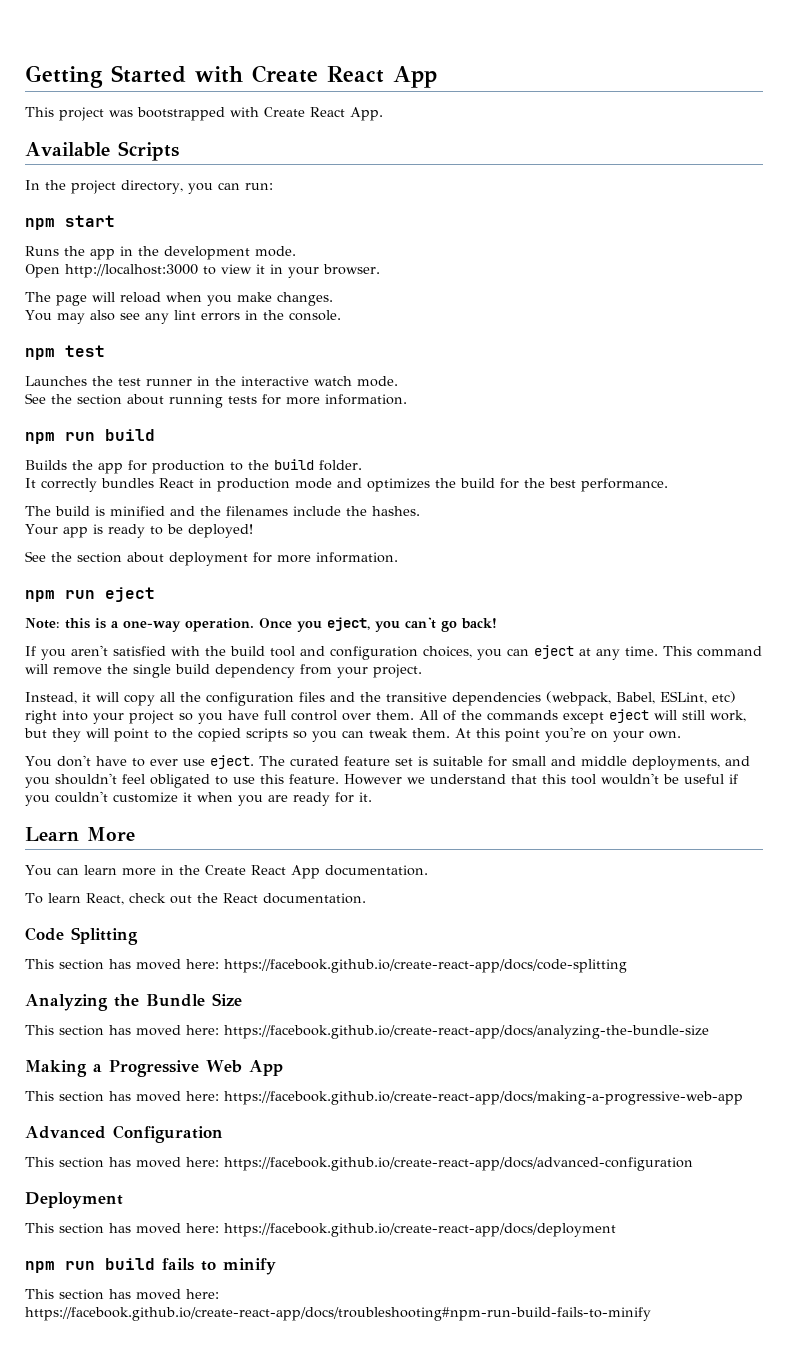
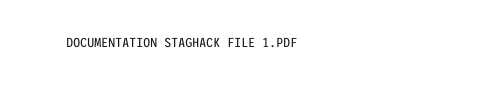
[25,65,437,88] [25,107,383,121] [25,141,179,161] [25,180,273,194] [25,215,115,230] [25,246,296,260] [25,264,380,278] [25,292,333,306] [25,310,341,324] [25,345,105,360] [25,376,398,387] [25,393,407,408] [25,429,155,444] [25,459,362,474] [25,478,668,492] [25,506,420,516] [25,524,253,538] [25,551,398,566] [25,587,155,602] [25,617,497,632] [25,645,762,660] [25,664,422,678] [25,691,736,706] [25,709,746,724] [24,727,681,742] [25,755,750,770] [25,773,738,788] [25,791,372,806] [25,827,135,841] [25,865,428,879] [25,893,366,905] [25,927,138,945] [25,959,627,973] [25,993,242,1011] [25,1025,709,1039] [25,1060,283,1077] [25,1091,743,1105] [25,1125,223,1143] [25,1157,693,1171] [25,1192,123,1209] [25,1223,616,1237] [25,1258,276,1275] [25,1289,219,1300] [25,1307,651,1321] Getting Started with Create React App // This project was bootstrapped with Create React App. // Available Scripts // In the project directory, you can run: // npm start // Runs the app in the development mode. // Open http://localhost:3000 to view it in your browser. // The page will reload when you make changes. // You may also see any lint errors in the console. // npm test // Launches the test runner in the interactive watch mode. // See the section about running tests for more information. // npm run build // Builds the app for production to the build folder. // It correctly bundles React in production mode and optimizes the build for the best performance. // The build is minified and the filenames include the hashes. // Your app is ready to be deployed! // See the section about deployment for more information. // npm run eject // Note: this is a one-way operation. Once you eject, you can't go back! // If you aren't satisfied with the build tool and configuration choices, you can eject at any time. This command will remove the single build dependency from your project. // Instead, it will copy all the configuration files and the transitive dependencies (webpack, Babel, ESLint, etc) right into your project so you have full control over them. All of the commands except eject will still work, but they will point to the copied scripts so you can tweak them. At this point you're on your own. // You don't have to ever use eject. The curated feature set is suitable for small and middle deployments, and you shouldn't feel obligated to use this feature. However we understand that this tool wouldn't be useful if you couldn't customize it when you are ready for it. // Learn More // You can learn more in the Create React App documentation. // To learn React, check out the React documentation. // Code Splitting // This section has moved here: https://facebook.github.io/create-react-app/docs/code-splitting // Analyzing the Bundle Size // This section has moved here: https://facebook.github.io/create-react-app/docs/analyzing-the-bundle-size // Making a Progressive Web App // This section has moved here: https://facebook.github.io/create-react-app/docs/making-a-progressive-web-app // Advanced Configuration // This section has moved here: https://facebook.github.io/create-react-app/docs/advanced-configuration // Deployment // This section has moved here: https://facebook.github.io/create-react-app/docs/deployment // npm run build fails to minify // This section has moved here: https://facebook.github.io/create-react-app/docs/troubleshooting#npm-run-build-fails-to-minify -> [66,37,297,48] DOCUMENTATION STAGHACK FILE 1.PDF

